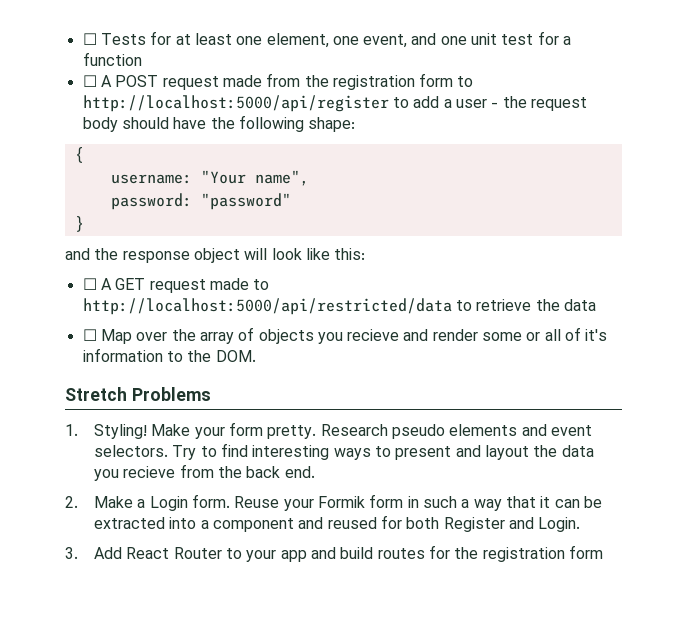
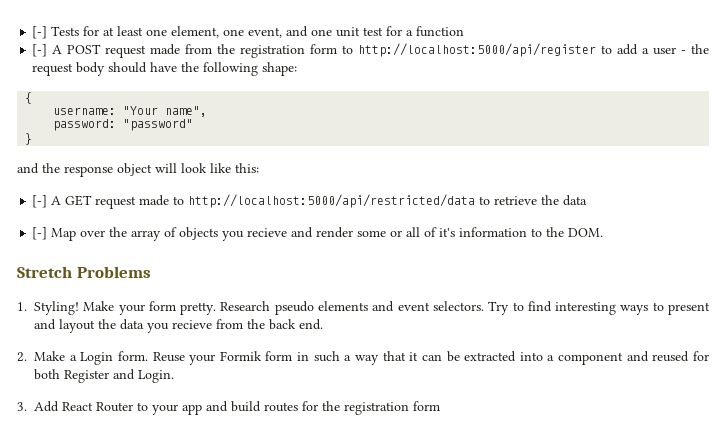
[82,33,97,45] ☐ -> [32,26,48,39] [-]
[82,75,97,87] ☐ -> [32,44,48,57] [-]
[82,278,97,290] ☐ -> [32,195,48,208] [-]
[82,329,97,341] ☐ -> [32,227,48,240] [-]

